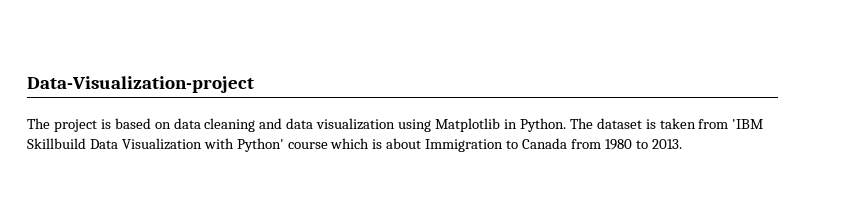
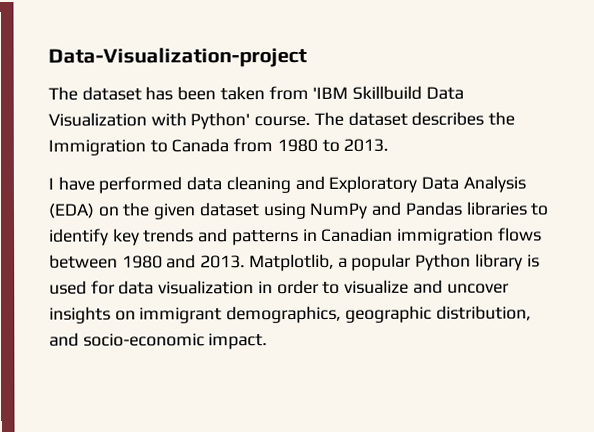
[53,118,656,132] project is based on data cleaning and data visualization using Matplotlib in Python. The dataset is -> [81,86,217,101] dataset has been
[287,138,422,149] course which is about -> [254,111,516,127] course. The dataset describes the
(682, 144) none -> [48,175,526,194] [48,201,549,220] [49,227,542,246] [49,253,540,272] [49,279,509,295] [49,305,531,324] [49,332,268,350] // I have performed data cleaning and Exploratory Data Analysis (EDA) on the given dataset using NumPy and Pandas libraries to identify key trends and patterns in Canadian immigration flows between 1980 and 2013. Matplotlib, a popular Python library is used for data visualization in order to visualize and uncover insights on immigrant demographics, geographic distribution, and socio-economic impact.

